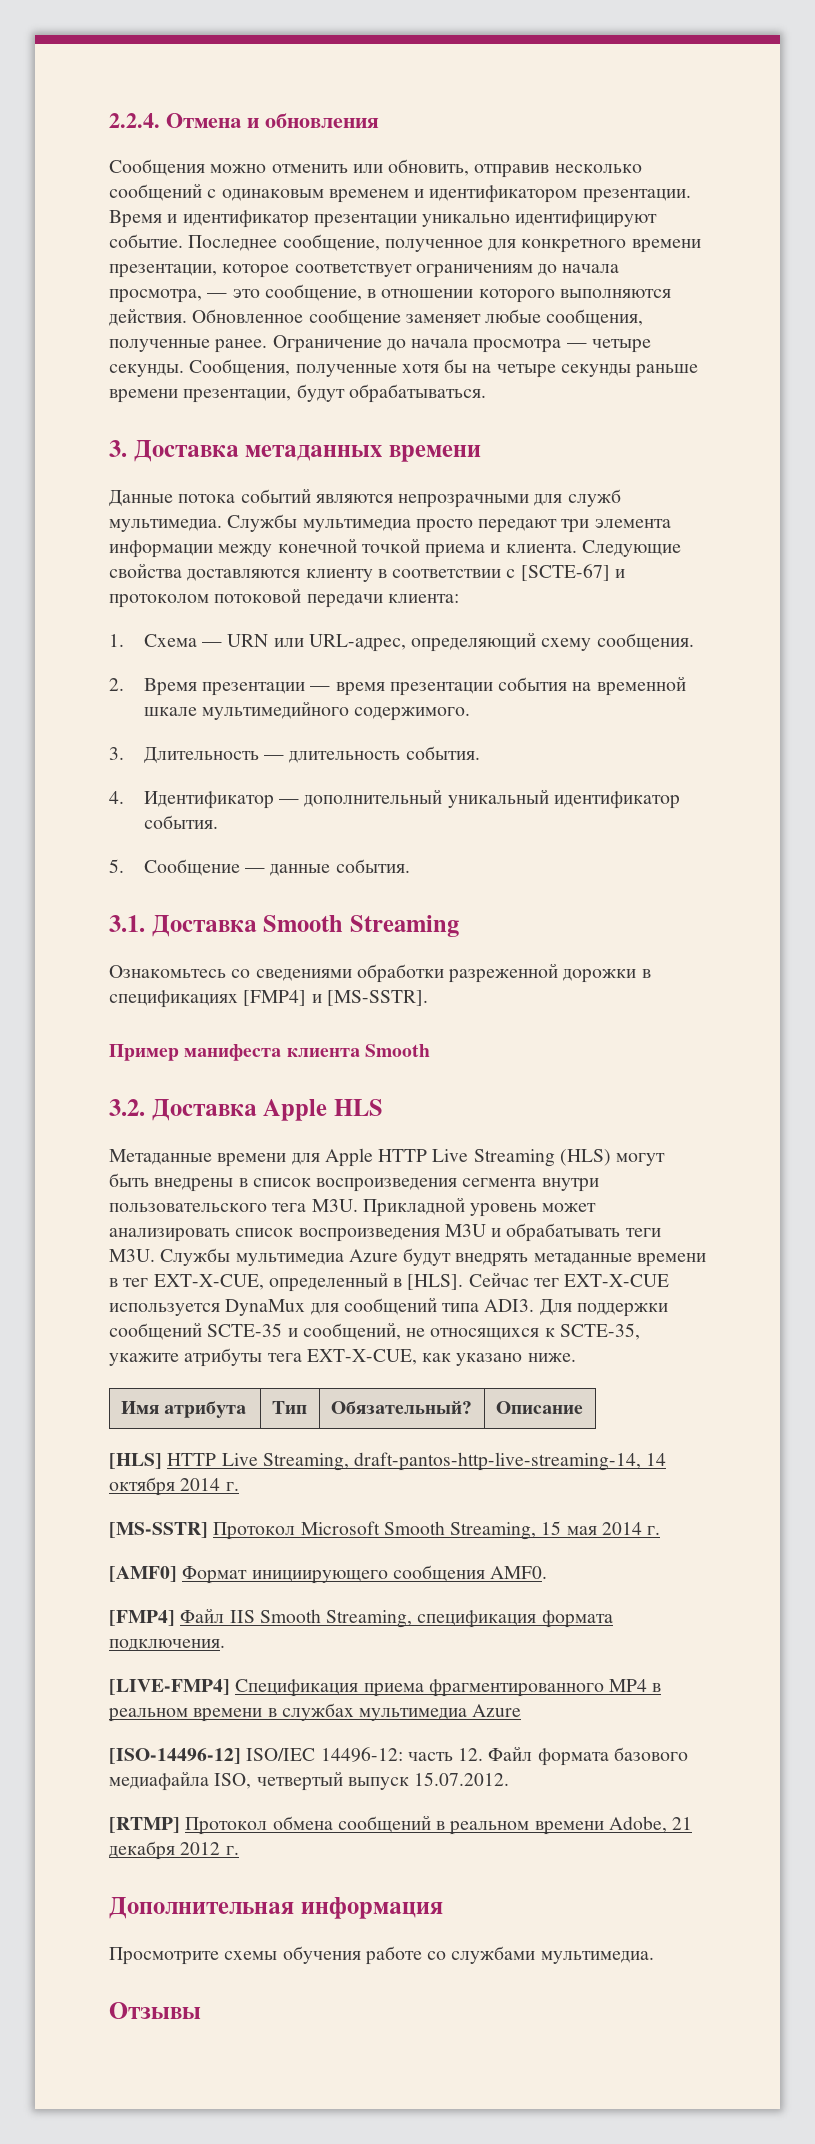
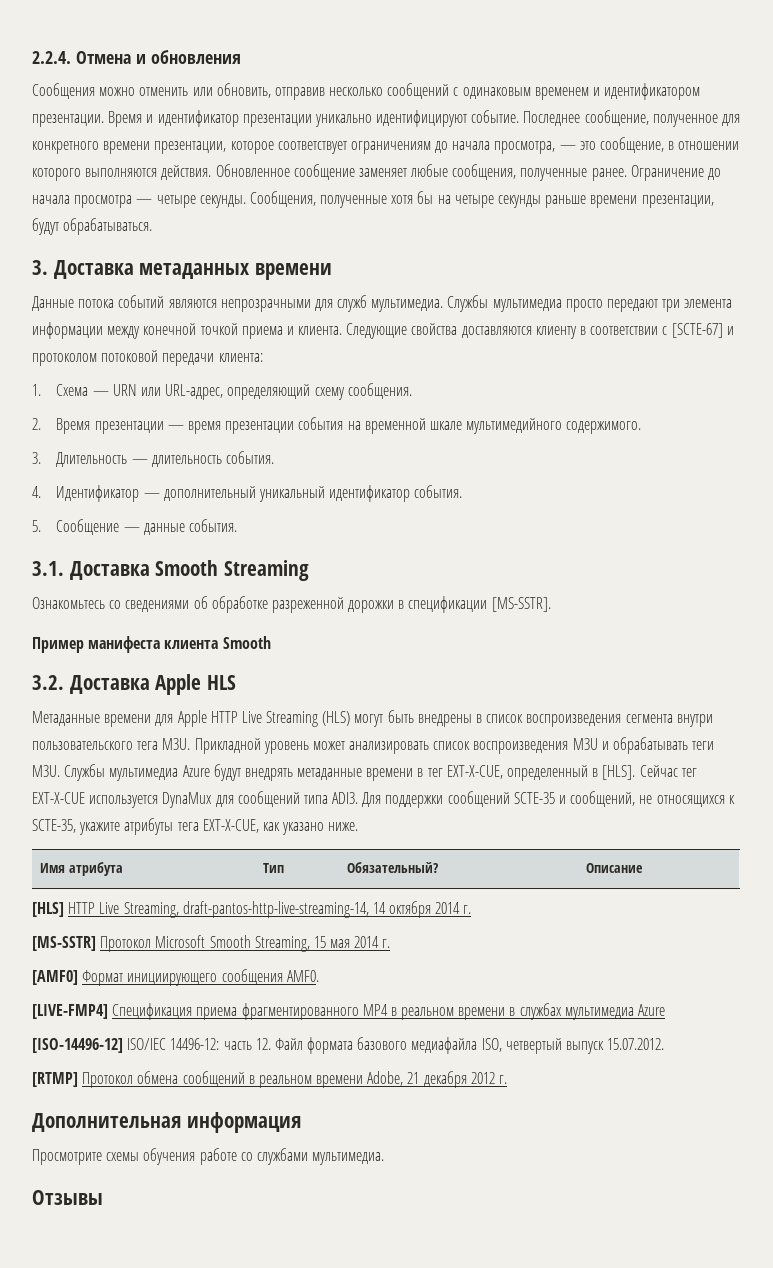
[356,964,444,983] обработки -> [193,596,268,613] об обработке
[109,990,322,1008] спецификациях [FMP4] и -> [408,596,488,613] спецификации
[109,1608,613,1628] [109,1639,225,1651] // [FMP4] Файл IIS Smooth Streaming, спецификация формата подключения. -> (319, 976) none

